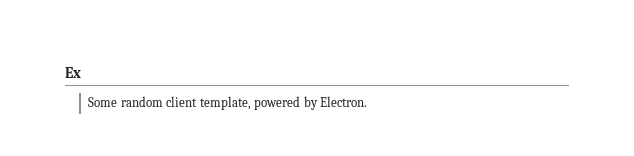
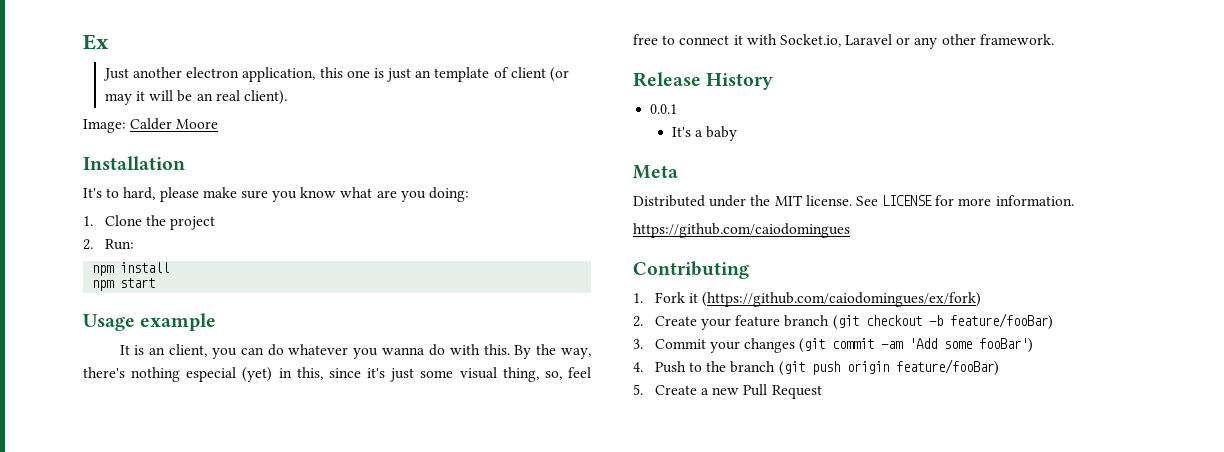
[88,96,368,110] Some random client template, powered by Electron. -> [102,67,569,82] [104,90,287,105] [83,118,219,133] [83,156,185,170] [83,187,470,202] [83,215,216,230] [83,239,134,250] [92,262,170,276] [92,278,156,291] [83,313,217,331] [119,344,591,359] [83,367,591,382] [633,34,1054,49] [633,72,774,90] [650,104,678,114] [671,126,738,141] [633,165,678,179] [633,195,1074,207] [633,223,850,238] [633,261,749,279] [633,292,982,307] [633,313,1053,330] [633,338,1034,353] [633,359,999,376] [633,384,822,399] Just another electron application, this one is just an template of client (or may it will be an real client). // Image: Calder Moore // Installation // It's to hard, please make sure you know what are you doing: // 1. Clone the project // 2. Run: // npm install // npm start // Usage example // It is an client, you can do whatever you wanna do with this. By the way, there's nothing especial (yet) in this, since it's just some visual thing, so, feel free to connect it with Socket.io, Laravel or any other framework. // Release History // 0.0.1 // It's a baby // Meta // Distributed under the MIT license. See LICENSE for more information. // https://github.com/caiodomingues // Contributing // 1. Fork it (https://github.com/caiodomingues/ex/fork) // 2. Create your feature branch (git checkout -b feature/fooBar) // 3. Commit your changes (git commit -am 'Add some fooBar') // 4. Push to the branch (git push origin feature/fooBar) // 5. Create a new Pull Request

